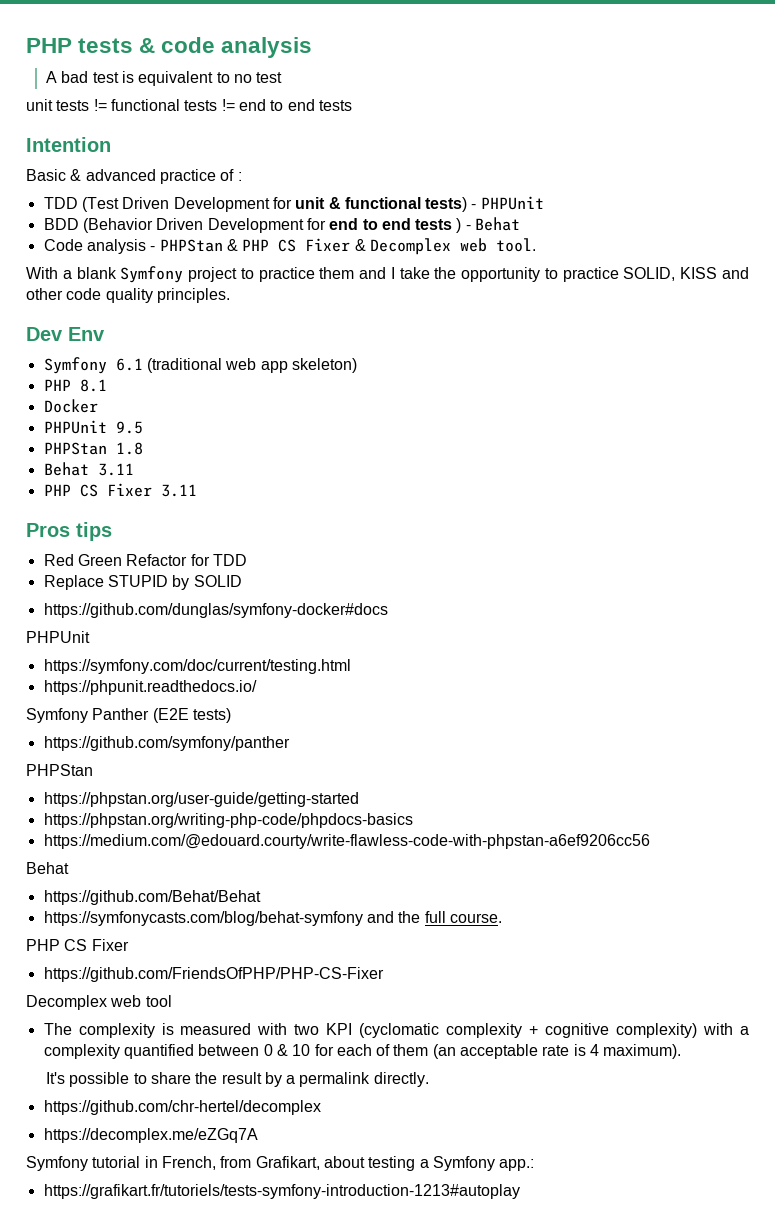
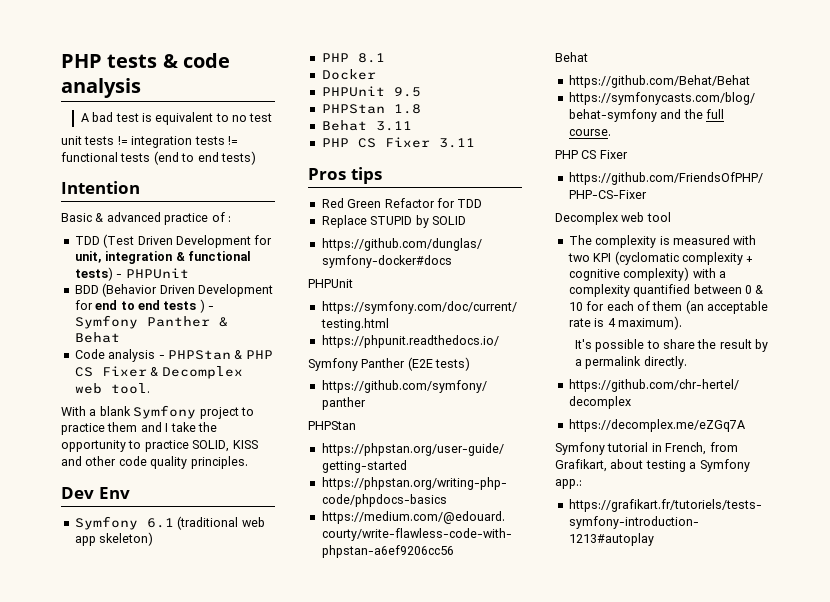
[110,99,352,111] functional tests != end to end tests -> [131,136,238,148] [61,151,256,165] integration tests != functional tests (end to end tests)
[295,197,326,209] unit -> [74,251,173,264] unit, integration
(471, 227) none -> [74,315,228,329] Symfony Panther &

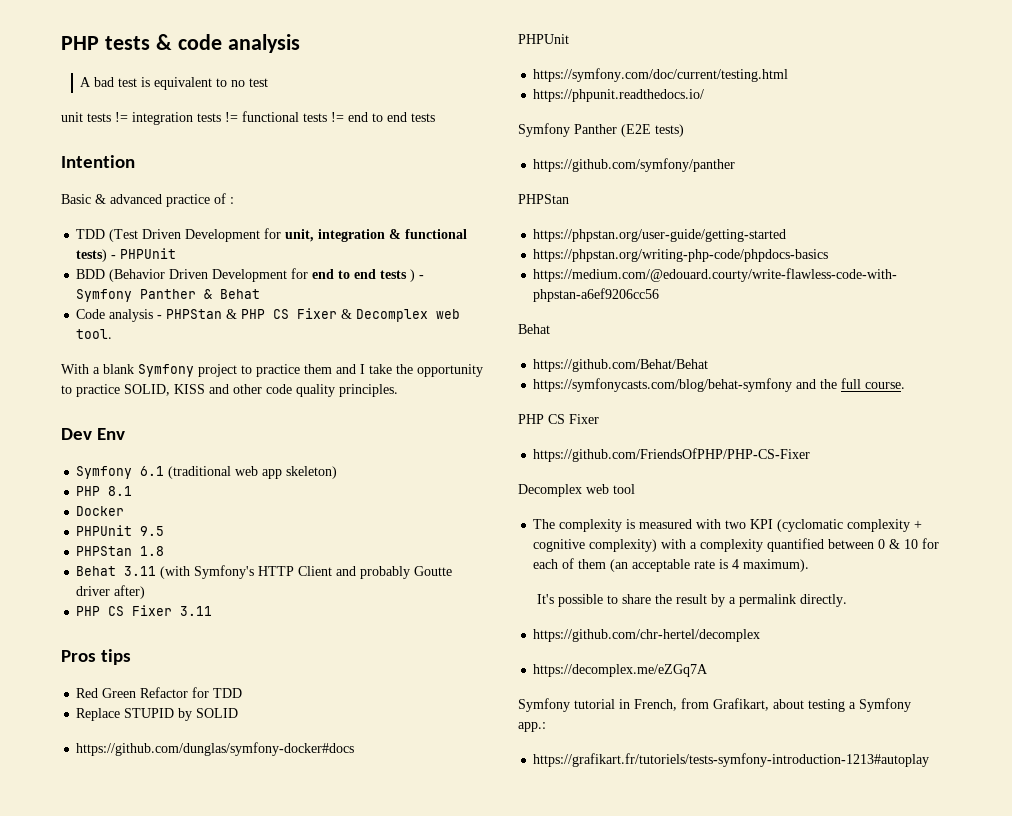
[153,151,256,165] (end to end tests) -> [331,112,435,122] != end to end tests
(412, 126) none -> [160,565,453,579] [76,585,146,599] (with Symfony's HTTP Client and probably Goutte driver after)

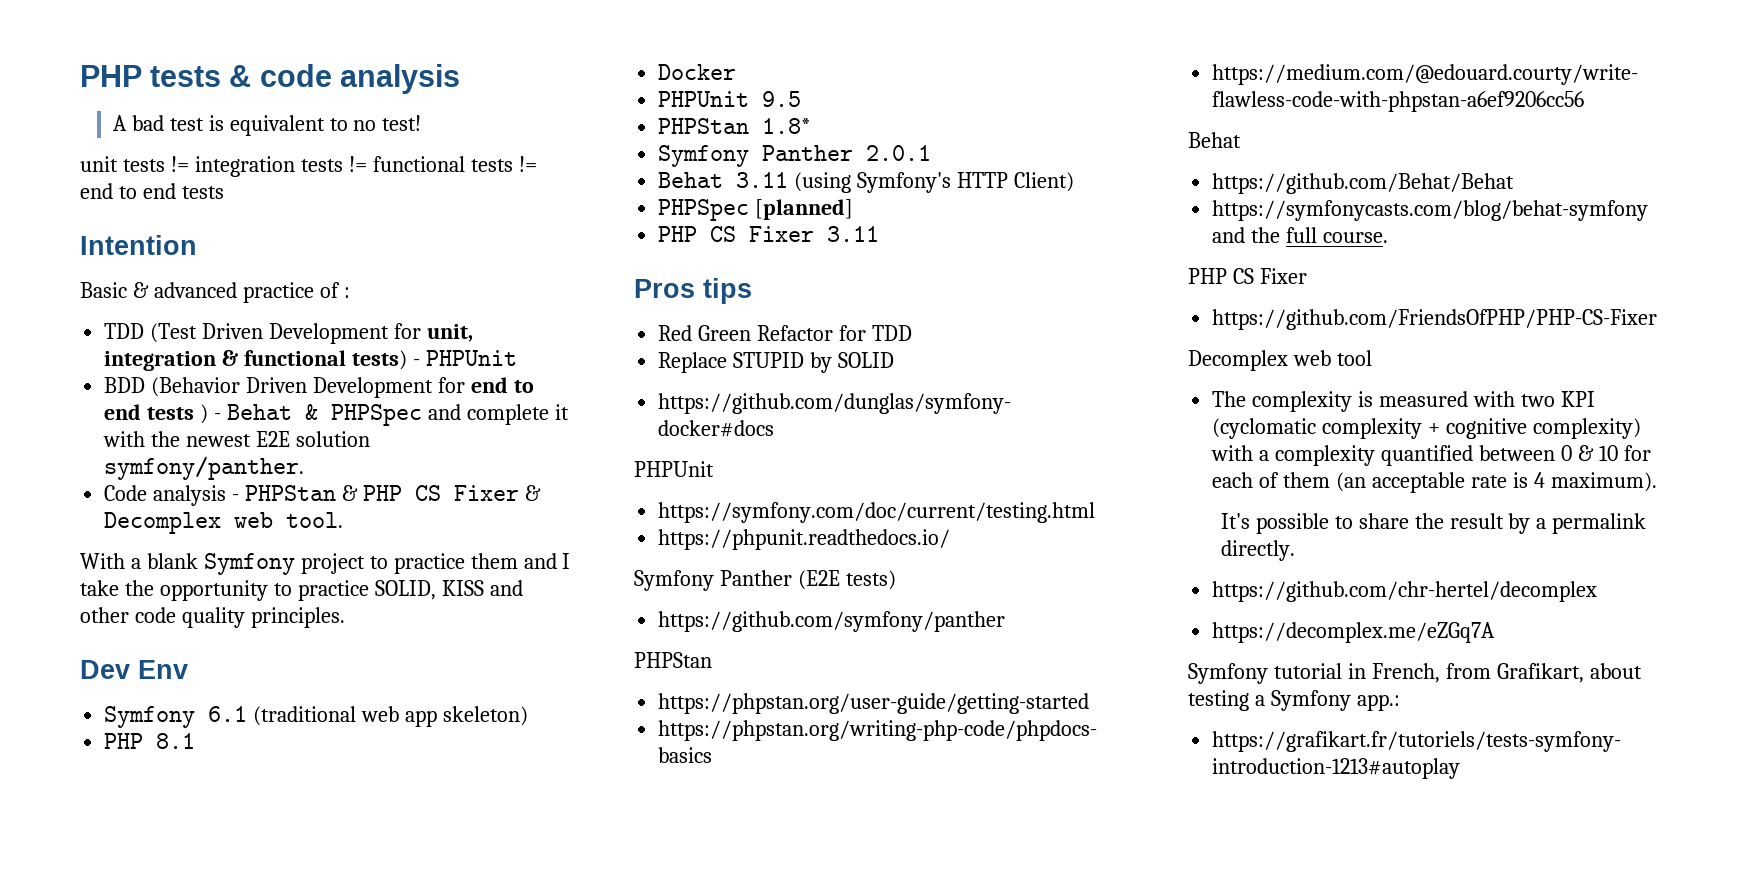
[249,78,269,87] test -> [382,115,422,131] test!
[76,289,261,302] Symfony Panther & Behat -> [226,404,569,426] [103,431,370,447] [104,456,305,480] Behat & PHPSpec and complete it with the newest E2E solution symfony/panther.
[140,546,165,556] 1.8 -> [762,118,811,134] [658,145,932,167] 1.8* // Symfony Panther 2.0.1
[160,566,191,579] (with -> [794,172,852,193] (using
[298,566,453,579] [76,585,146,599] Client and probably Goutte driver after) -> [1013,172,1074,192] [658,199,854,221] Client) // PHPSpec [planned]

